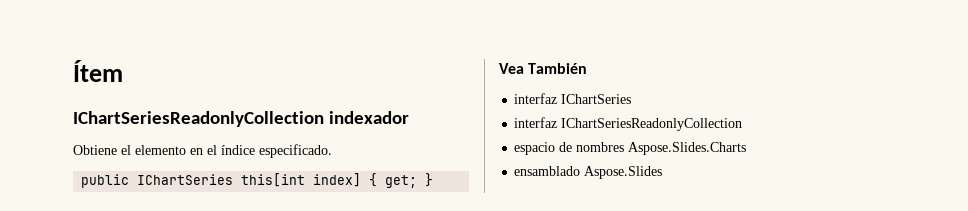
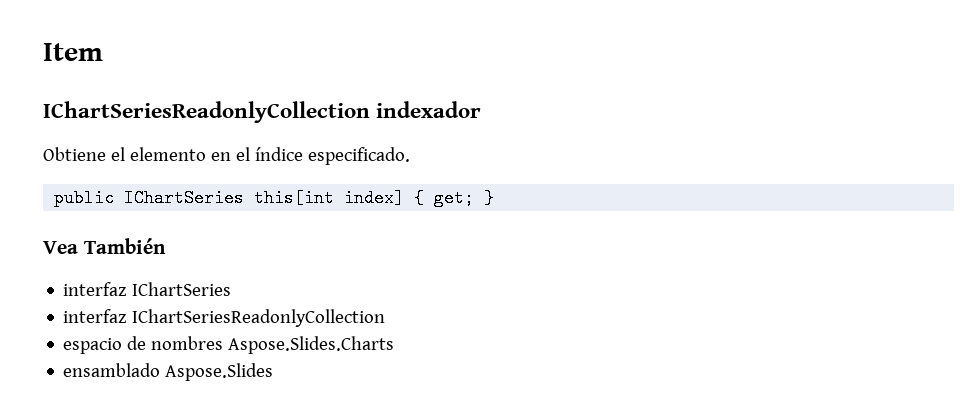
[73,60,123,82] Ítem -> [43,43,103,61] Item

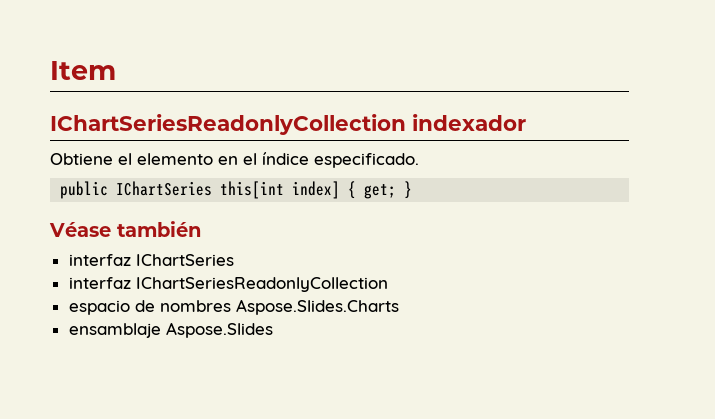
[43,238,166,254] Vea También -> [49,221,201,237] Véase también
[63,363,161,377] ensamblado -> [68,323,161,338] ensamblaje

